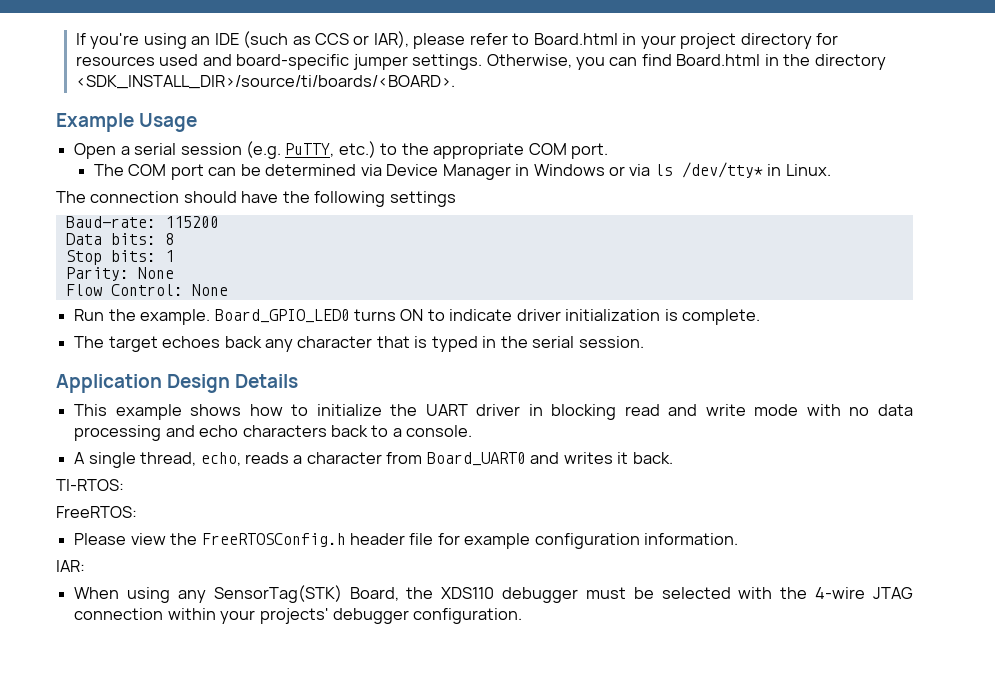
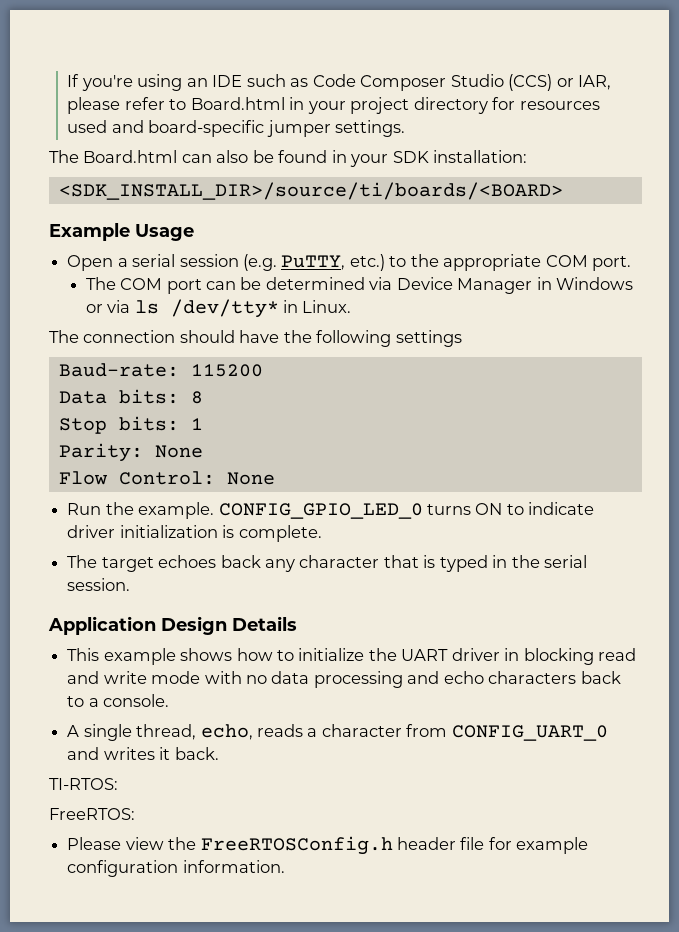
[243,31,409,48] (such as CCS or IAR), -> [246,74,611,91] such as Code Composer Studio (CCS) or IAR,
[486,54,886,70] [75,75,455,89] Otherwise, you can find Board.html in the directory <SDK_INSTALL_DIR>/source/ti/boards/<BOARD>. -> [49,150,528,167] [58,182,563,200] // The Board.html can also be found in your SDK installation: // <SDK_INSTALL_DIR>/source/ti/boards/<BOARD>
[214,309,350,323] Board_GPIO_LED0 -> [218,503,423,519] CONFIG_GPIO_LED_0
[426,452,526,466] Board_UART0 -> [451,725,608,741] CONFIG_UART_0
[56,560,85,572] [74,585,913,603] [74,608,523,624] // IAR: // When using any SensorTag(STK) Board, the XDS110 debugger must be selected with the 4-wire JTAG connection within your projects' debugger configuration. -> (285, 866) none

